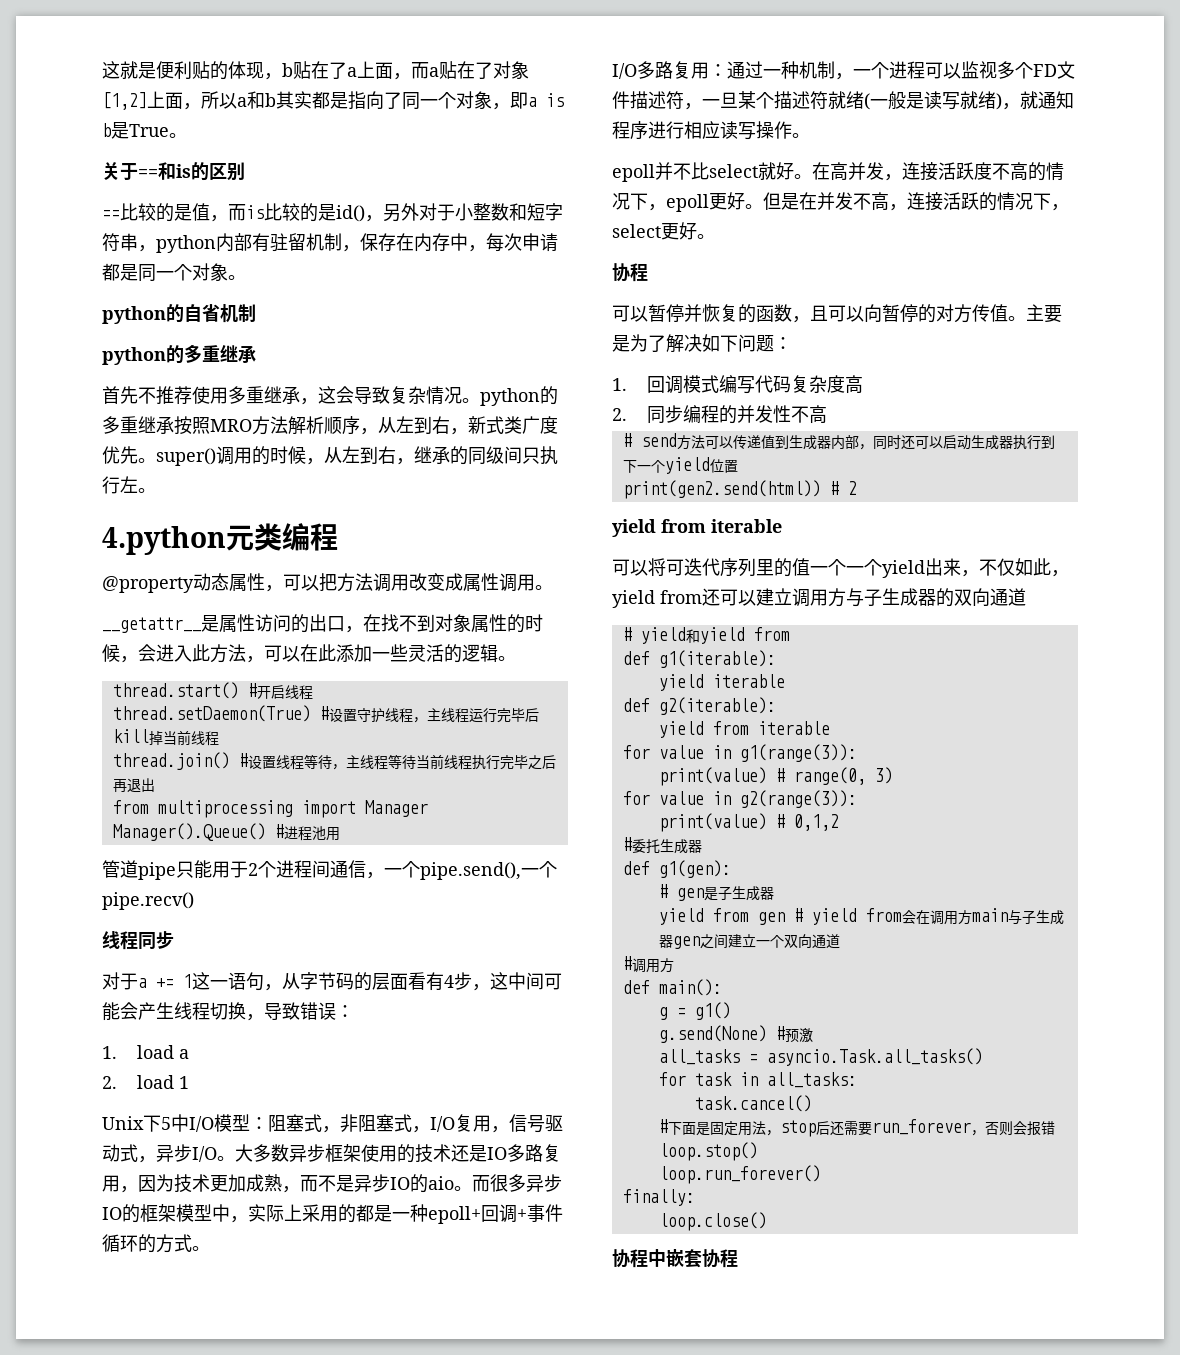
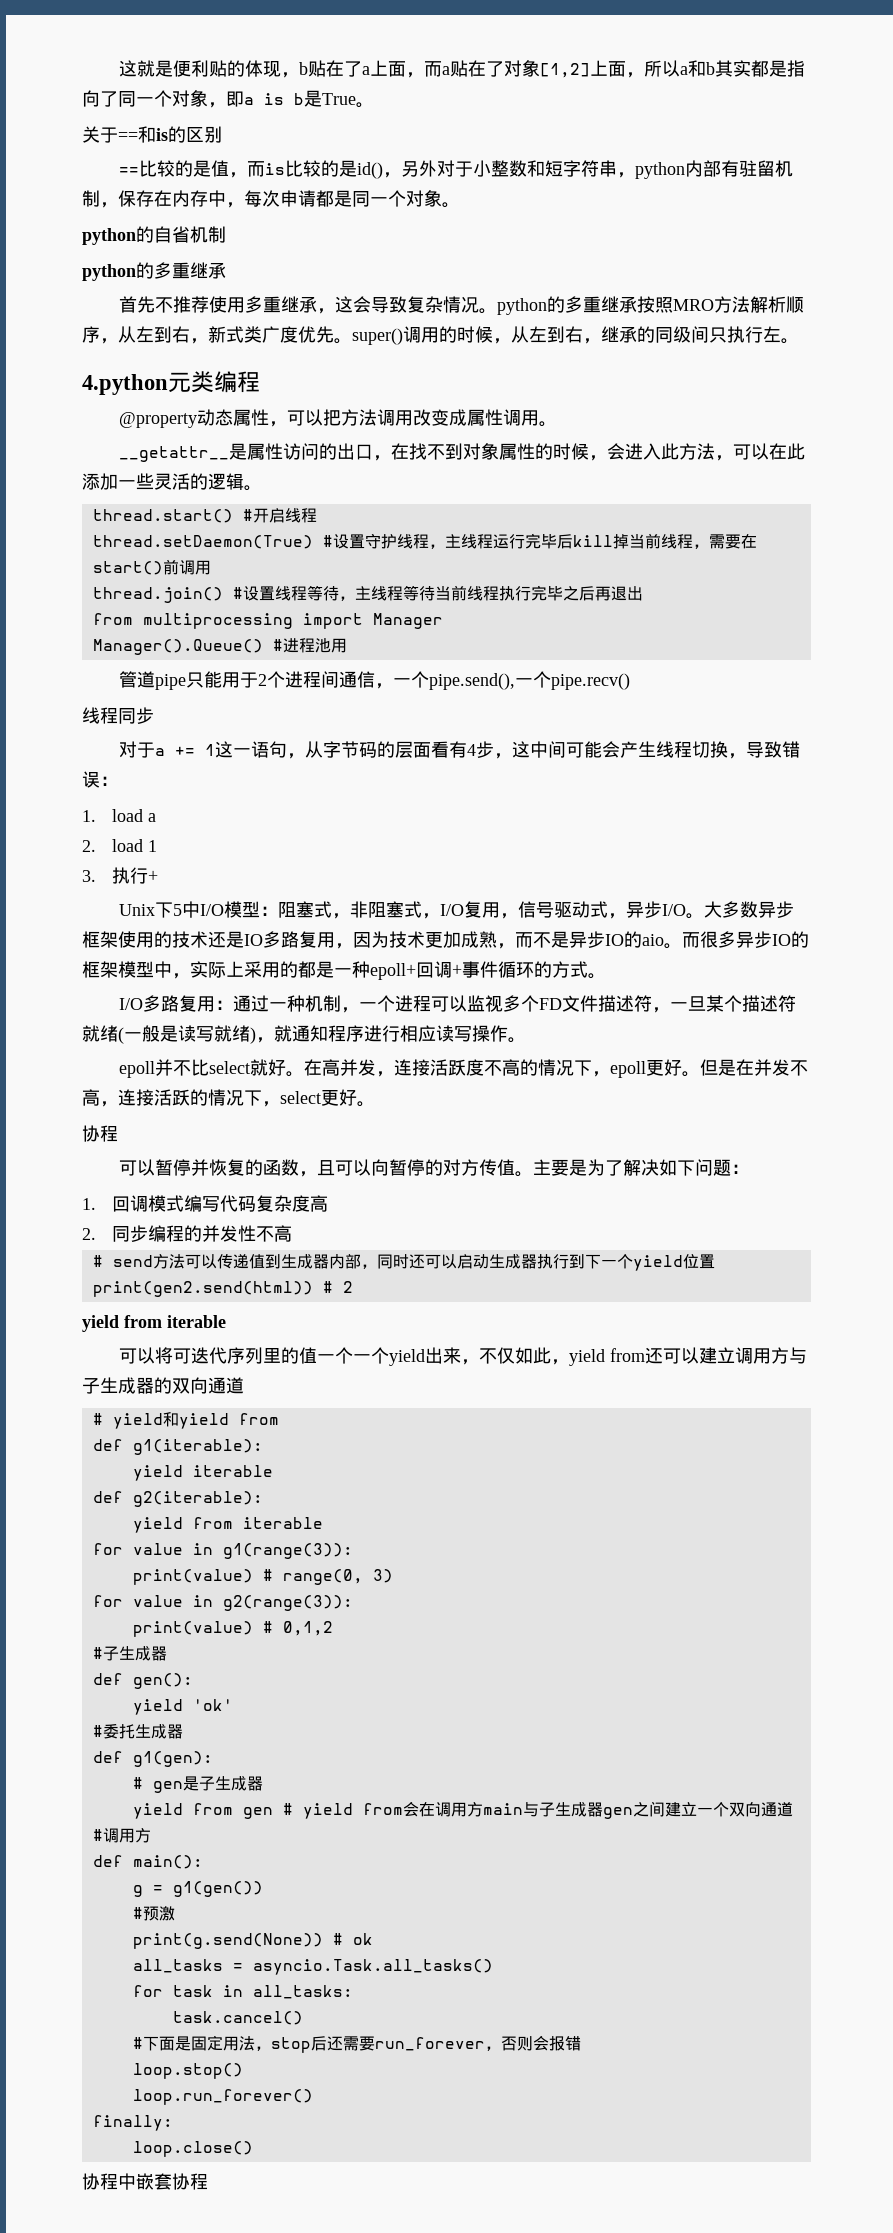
(219, 738) none -> [692,534,757,549] [92,559,211,575] ，需要在start()前调用
(189, 1082) none -> [82,867,158,884] // 3.执行+
(839, 822) none -> [92,1646,167,1661] [92,1673,193,1689] [132,1699,233,1715] // #子生成器 // def gen(): // yield 'ok'
[694,1002,731,1020] [658,1025,767,1043] g1() // g.send(None) -> [172,1881,263,1897] g1(gen()) //
(813, 1035) none -> [132,1933,373,1949] // print(g.send(None)) # ok

